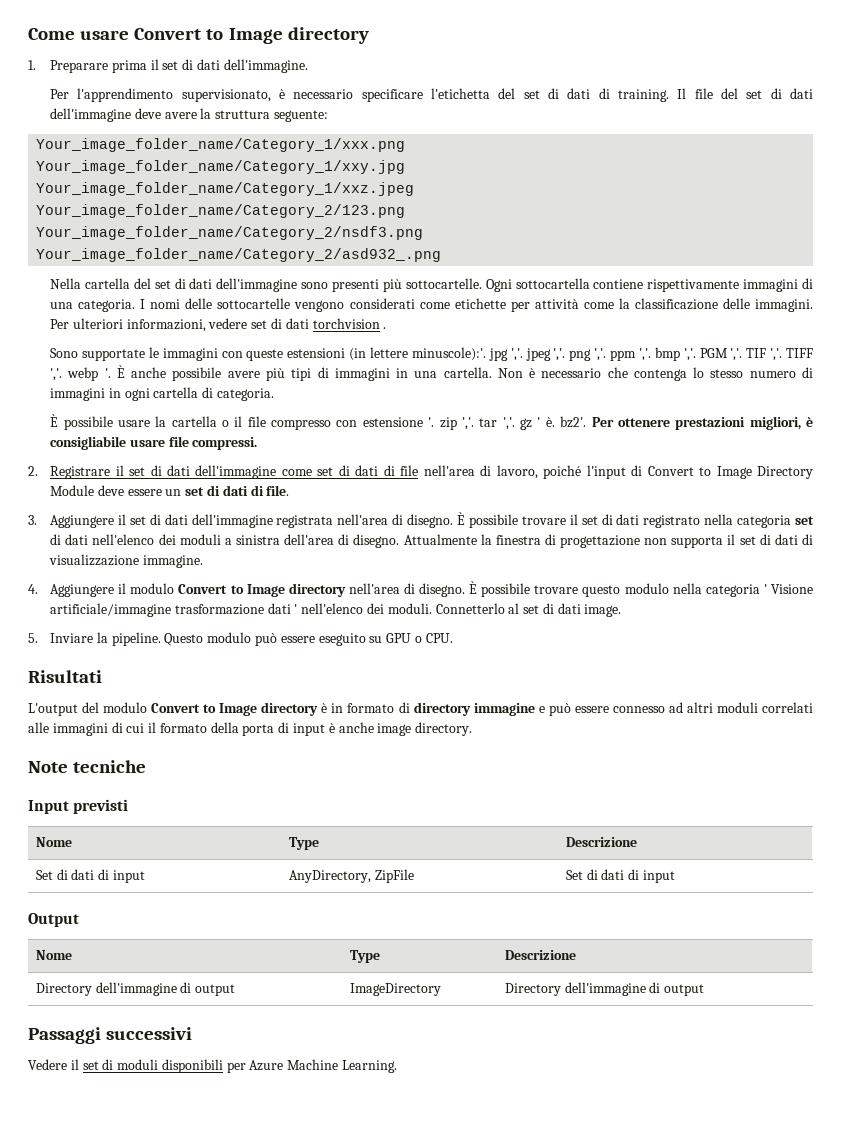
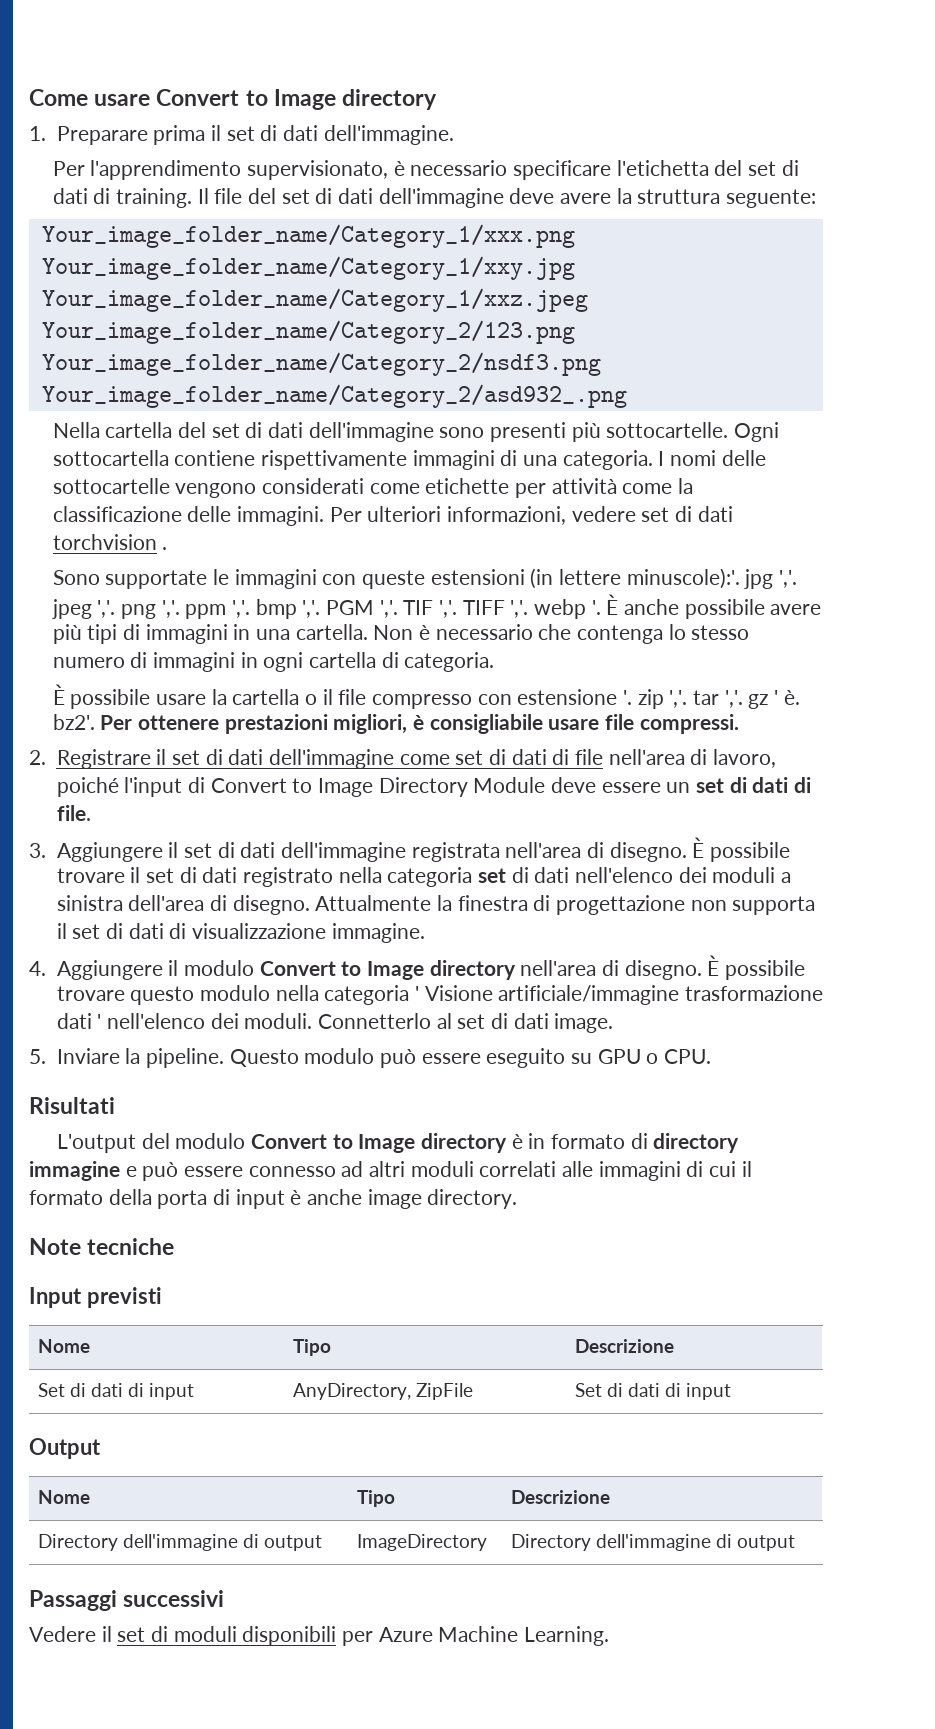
[288,837,319,850] Type -> [292,1339,331,1356] Tipo
[349,950,380,963] Type -> [356,1490,395,1507] Tipo

